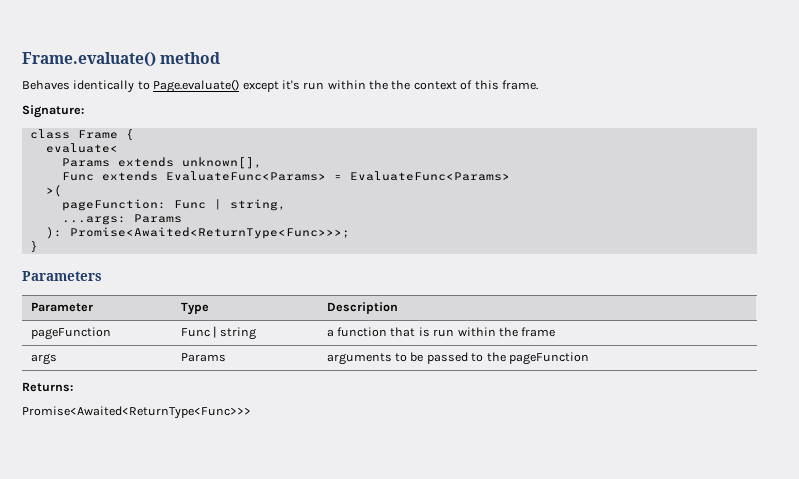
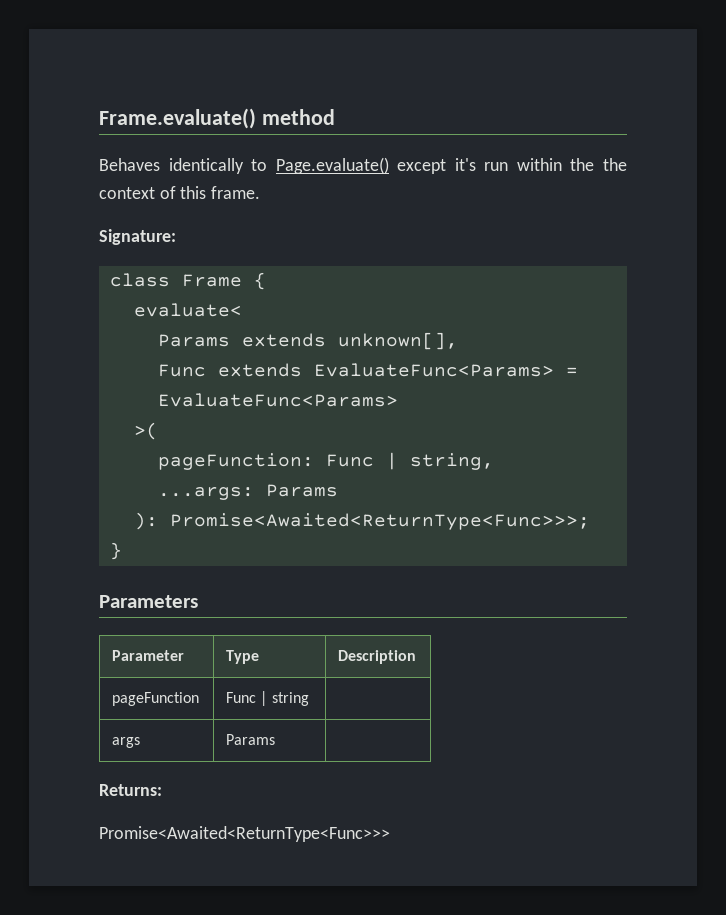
[326,327,556,337] [30,353,57,365] [180,353,226,362] [326,352,589,365] a function that is run within the frame // args | Params | arguments to be passed to the pageFunction -> [112,737,141,748] [226,734,276,745] // args | Params |

